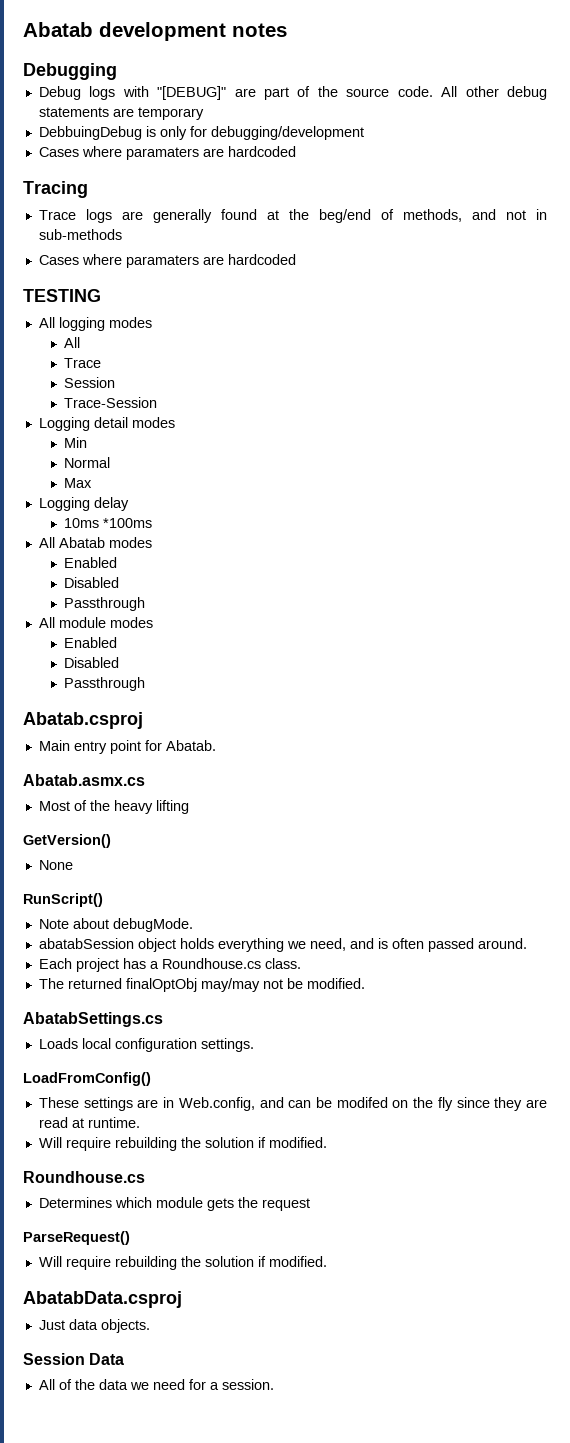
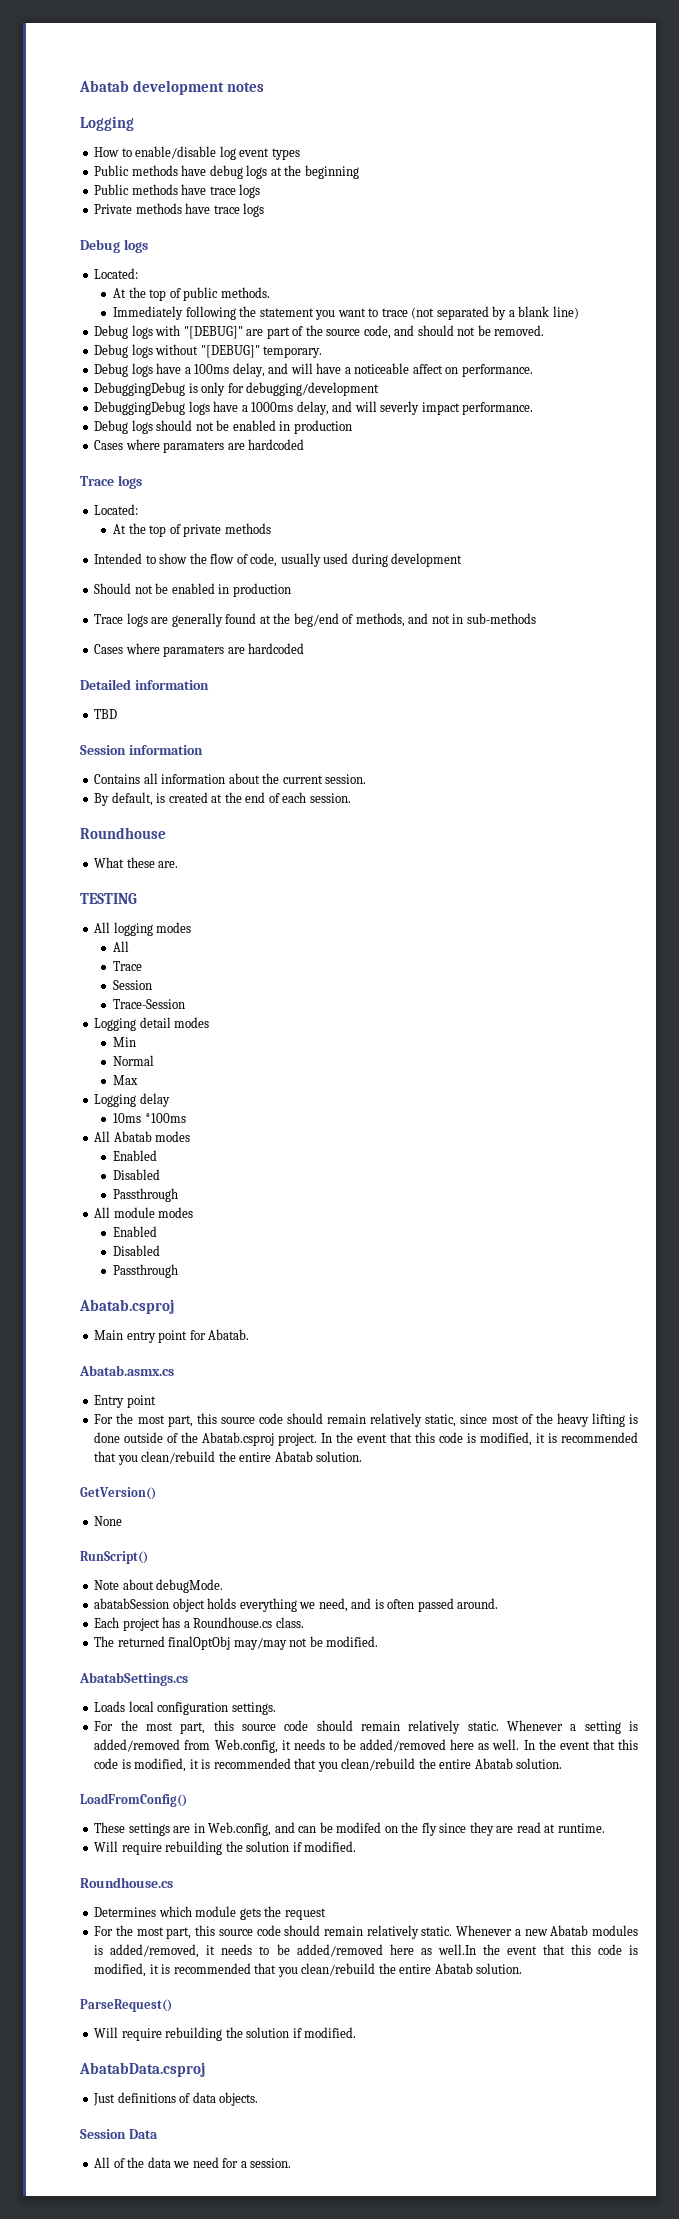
[23,63,117,80] Debugging -> [80,116,134,131] [94,146,300,160] [94,165,359,179] [94,184,261,198] [94,203,265,217] [80,239,148,253] [94,268,139,279] [113,287,270,301] [113,306,579,320] Logging // How to enable/disable log event types // Public methods have debug logs at the beginning // Public methods have trace logs // Private methods have trace logs // Debug logs // Located: // At the top of public methods. // Immediately following the statement you want to trace (not separated by a blank line)
[397,86,548,100] [38,107,204,120] [38,126,364,140] [38,146,296,160] [23,181,88,198] code. All other debug statements are temporary // DebbuingDebug is only for debugging/development // Cases where paramaters are hardcoded // Tracing -> [363,325,545,339] [94,344,323,358] [94,363,533,377] [94,382,380,396] [94,401,534,415] [94,420,352,434] [94,439,305,453] [80,475,142,489] [94,504,139,515] [113,523,271,537] [94,553,463,567] [94,583,291,597] code, and should not be removed. // Debug logs without "[DEBUG]" temporary. // Debug logs have a 100ms delay, and will have a noticeable affect on performance. // DebuggingDebug is only for debugging/development // DebuggingDebug logs have a 1000ms delay, and will severly impact performance. // Debug logs should not be enabled in production // Cases where paramaters are hardcoded // Trace logs // Located: // At the top of private methods // Intended to show the flow of code, usually used during development // Should not be enabled in production
(296, 259) none -> [80,679,209,690] [94,709,118,719] [80,745,203,755] [94,773,367,784] [94,792,351,806] [80,827,166,839] [94,857,179,868] // Detailed information // TBD // Session information // Contains all information about the current session. // By default, is created at the end of each session. // Roundhouse // What these are.
[38,800,189,814] Most of the heavy lifting -> [94,1395,156,1408] [94,1413,639,1427] [94,1432,638,1446] [94,1451,363,1465] Entry point // For the most part, this source code should remain relatively static, since most of the heavy lifting is done outside of the Abatab.csproj project. In the event that this code is modified, it is recommended that you clean/rebuild the entire Abatab solution.
(254, 1045) none -> [94,1720,639,1734] [94,1739,639,1753] [94,1758,563,1772] // For the most part, this source code should remain relatively static. Whenever a setting is added/removed from Web.config, it needs to be added/removed here as well. In the event that this code is modified, it is recommended that you clean/rebuild the entire Abatab solution.
(310, 1204) none -> [94,1925,639,1939] [94,1944,639,1958] [94,1963,523,1977] // For the most part, this source code should remain relatively static. Whenever a new Abatab modules is added/removed, it needs to be added/removed here as well.In the event that this code is modified, it is recommended that you clean/rebuild the entire Abatab solution.
(65, 1325) none -> [117,2092,191,2103] definitions of

